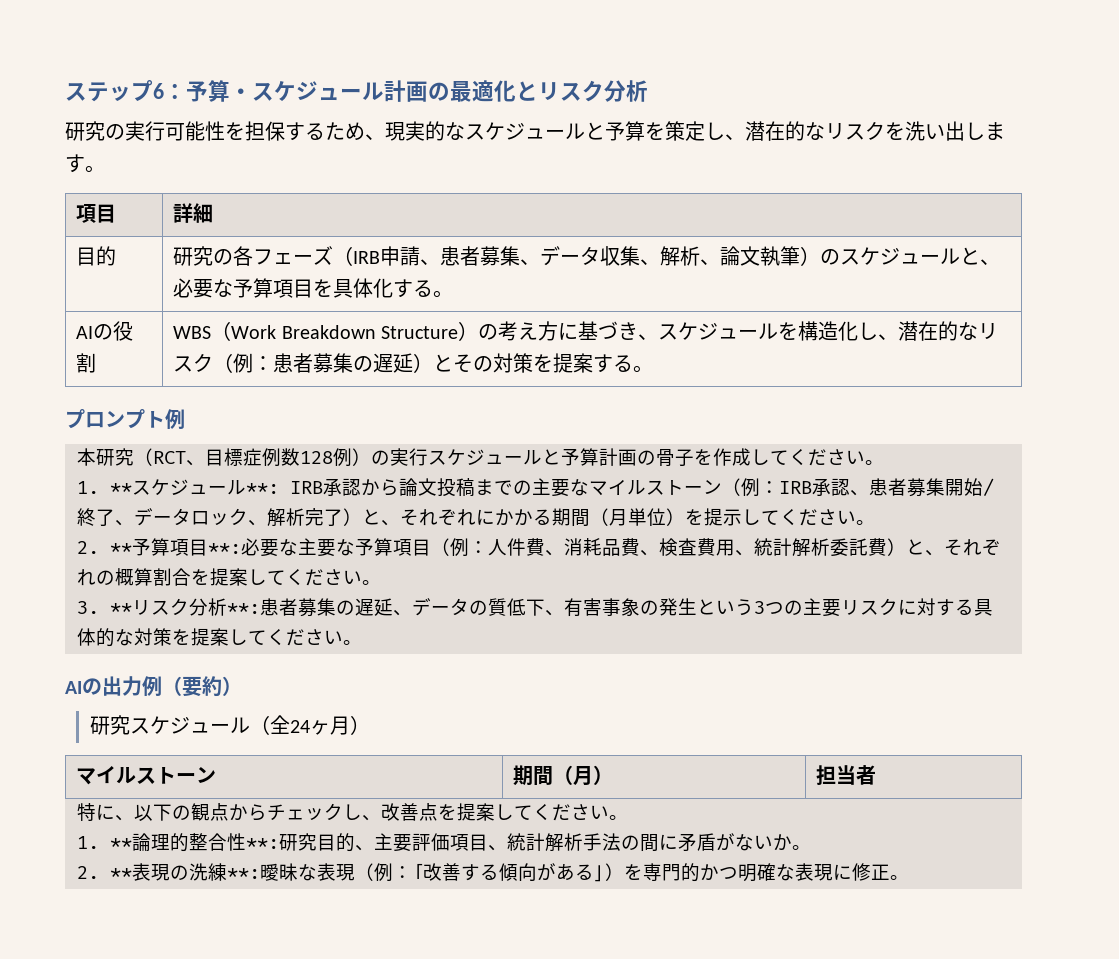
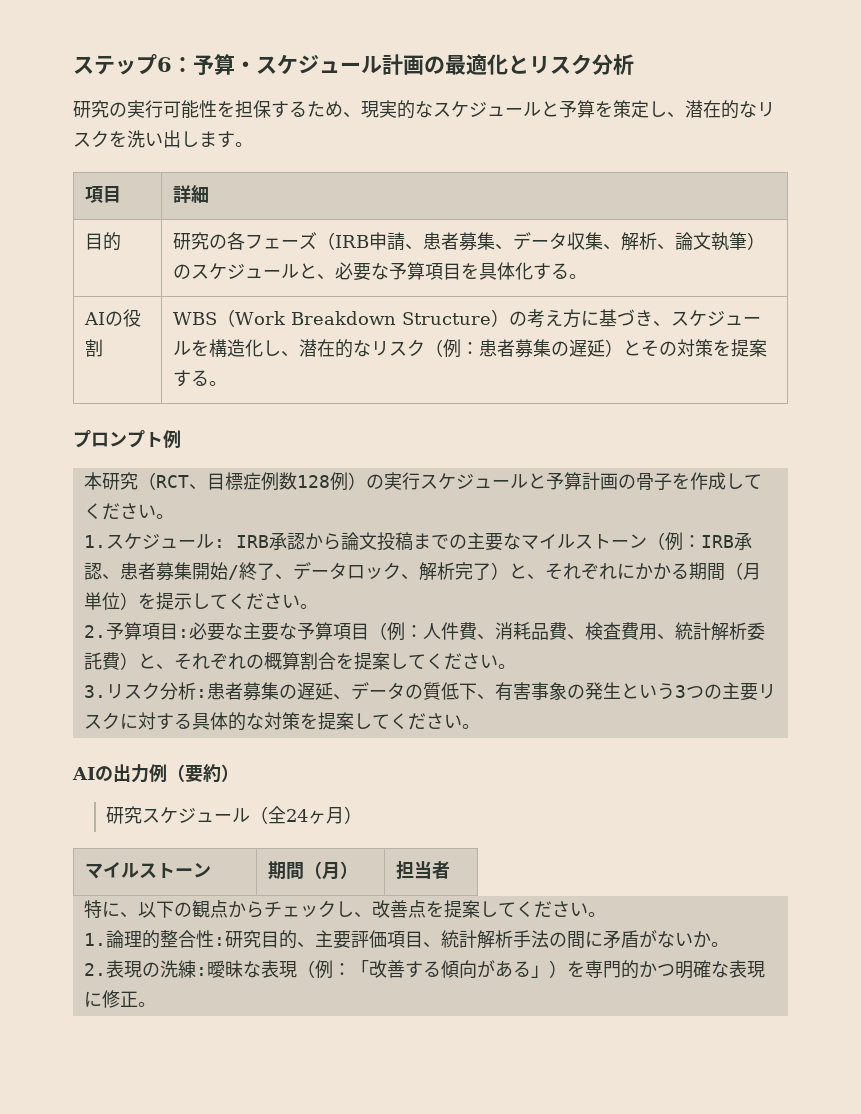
[110,479,279,495] **スケジュール**: -> [105,533,225,549] スケジュール:
[110,538,241,556] **予算項目**: -> [105,622,189,640] 予算項目:
[110,598,260,616] **リスク分析**: -> [105,682,207,700] リスク分析:
[110,838,132,849] ** -> (106, 939) none
[246,838,279,849] **: -> [213,937,225,946] :
[110,868,132,879] ** -> (106, 969) none
[227,868,260,879] **: -> [195,967,207,976] :

